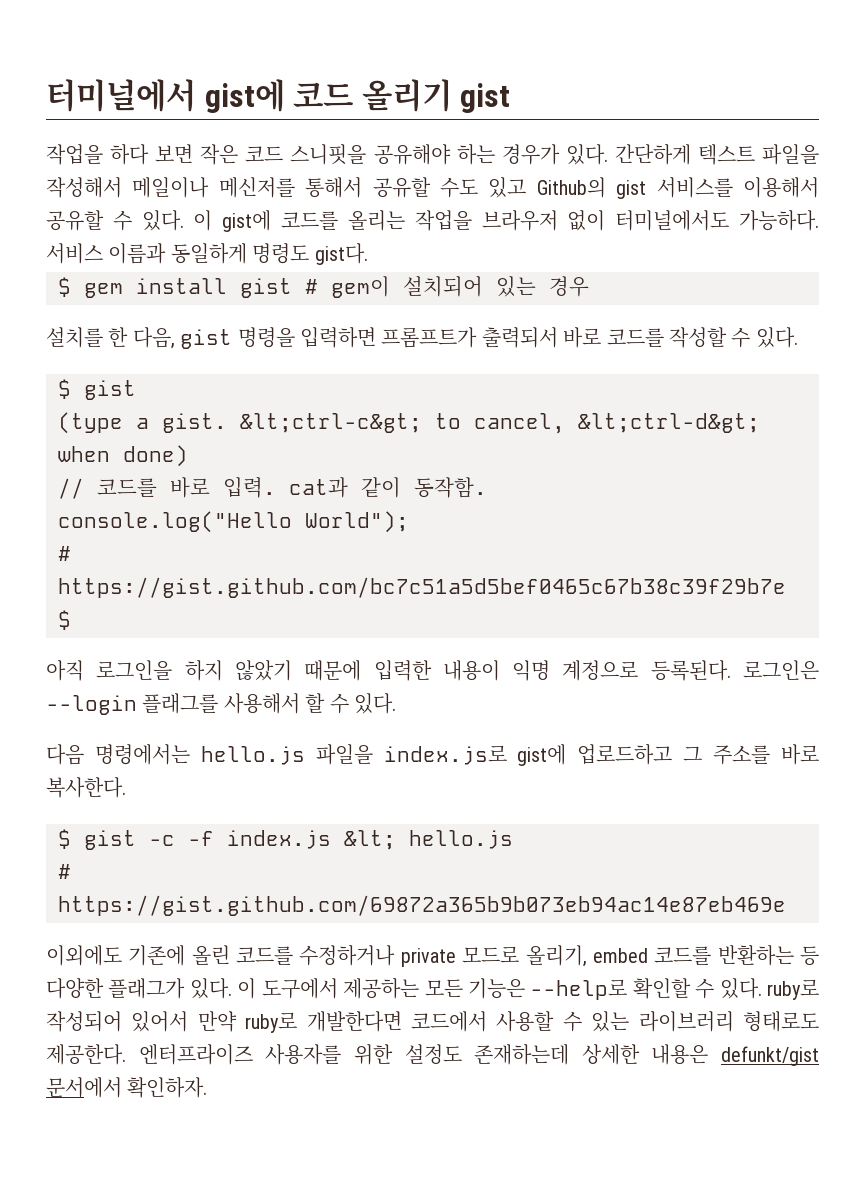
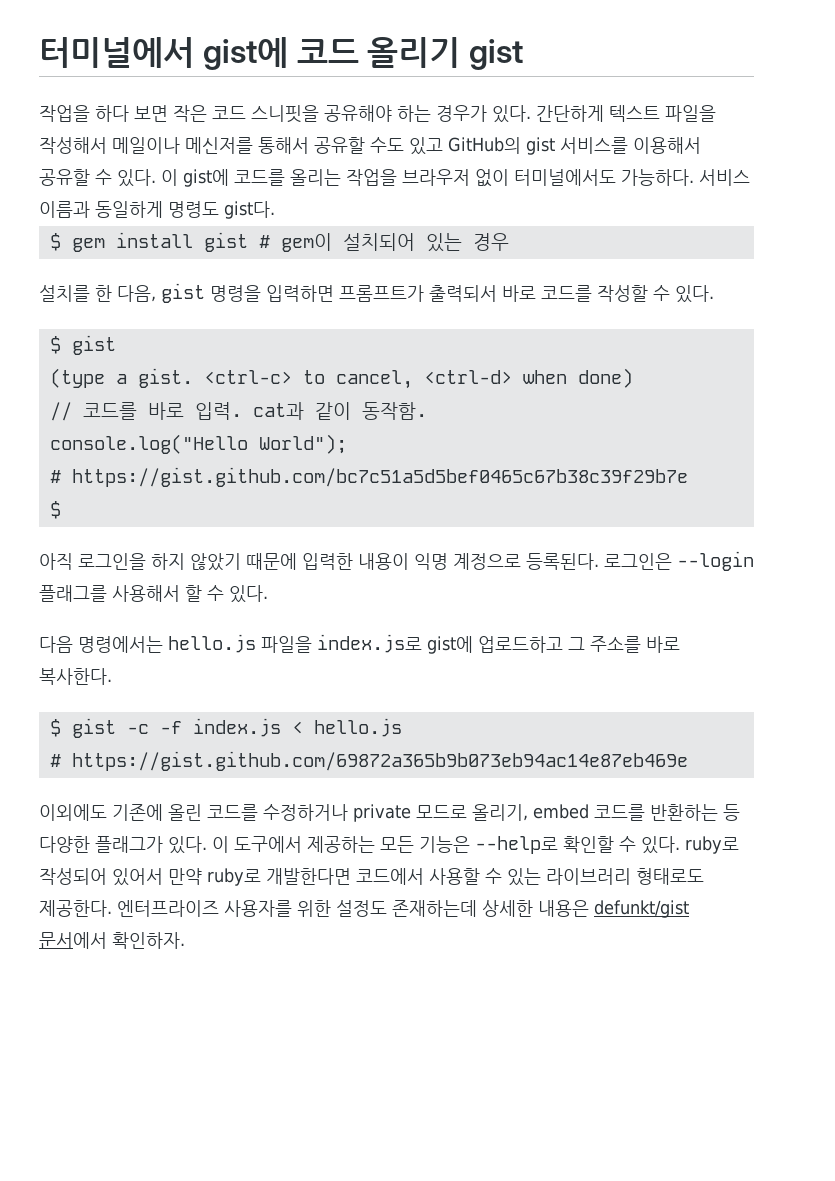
[536,177,606,198] Github의 -> [448,137,521,154] GitHub의
[240,413,422,433] &lt;ctrl-c&gt; -> [203,370,292,384] <ctrl-c>
[578,413,760,433] &lt;ctrl-d&gt; -> [423,370,512,384] <ctrl-d>
[344,830,396,850] &lt; -> [291,721,303,734] <

